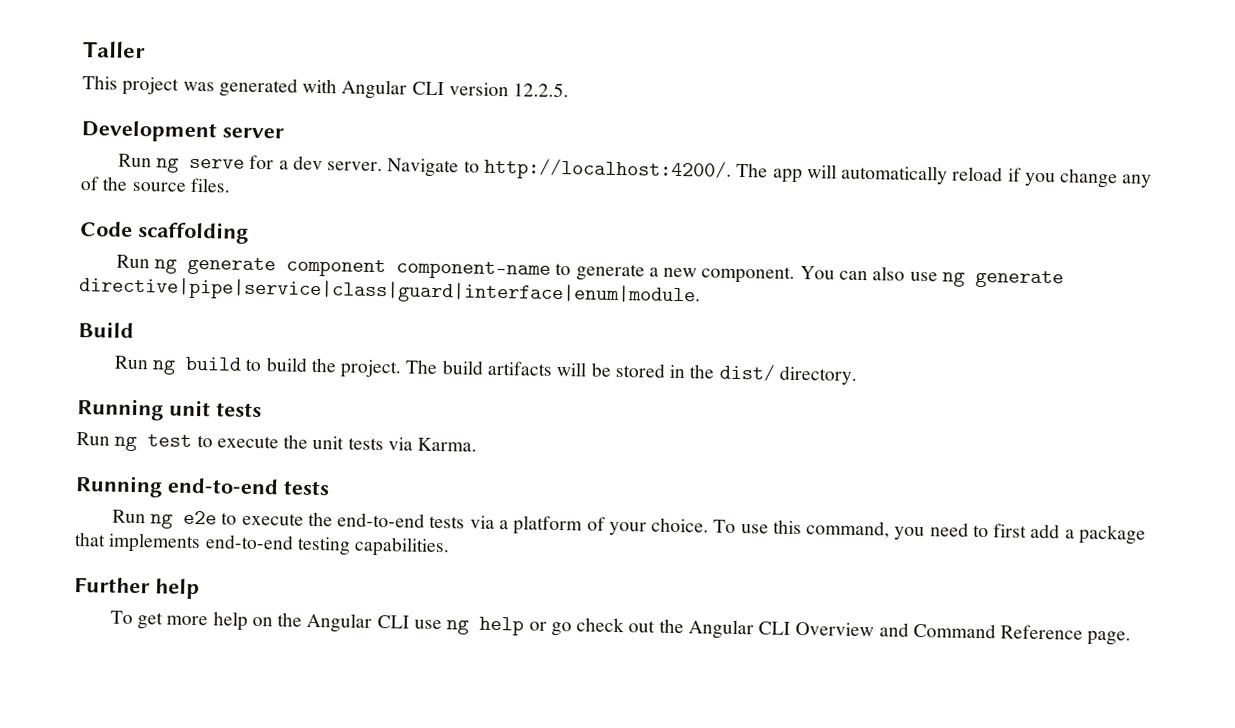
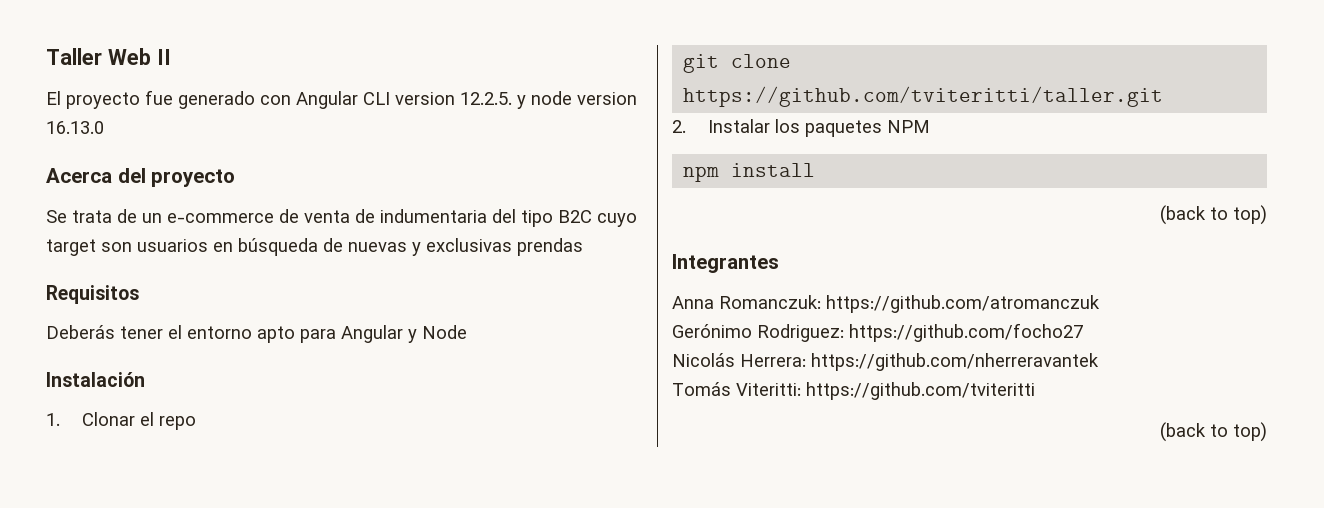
[82,75,570,100] [81,120,284,143] [117,153,1153,189] [80,176,231,193] [80,221,249,244] [115,254,1064,289] [79,276,701,307] [78,321,134,338] [113,355,857,385] [77,398,262,421] [76,432,478,452] [75,475,330,498] [111,509,1146,545] [74,532,451,558] [74,577,200,600] [109,610,1132,646] // This project was generated with Angular CLI version 12.2.5. // Development server // Run ng serve for a dev server. Navigate to http://localhost:4200/. The app will automatically reload if you change any of the source files. // Code scaffolding // Run ng generate component component-name to generate a new component. You can also use ng generate directive|pipe|service|class|guard|interface|enum|module. // Build // Run ng build to build the project. The build artifacts will be stored in the dist/ directory. // Running unit tests // Run ng test to execute the unit tests via Karma. // Running end-to-end tests // Run ng e2e to execute the end-to-end tests via a platform of your choice. To use this command, you need to first add a package that implements end-to-end testing capabilities. // Further help // To get more help on the Angular CLI use ng help or go check out the Angular CLI Overview and Command Reference page. -> [107,48,171,65] [46,90,637,109] [46,121,104,134] [46,168,236,187] [46,209,637,227] [46,238,583,256] [46,285,139,304] [46,325,467,343] [46,372,145,387] [46,412,196,430] [683,54,792,73] [683,86,1164,107] [672,119,930,137] [683,163,816,182] [1160,205,1267,225] [672,254,779,273] [672,295,1100,313] [672,323,1083,342] [672,353,1099,371] [672,382,1035,400] [1160,422,1267,442] Web II // El proyecto fue generado con Angular CLI version 12.2.5. y node version 16.13.0 // Acerca del proyecto // Se trata de un e-commerce de venta de indumentaria del tipo B2C cuyo target son usuarios en búsqueda de nuevas y exclusivas prendas // Requisitos // Deberás tener el entorno apto para Angular y Node // Instalación // 1. Clonar el repo // git clone https://github.com/tviteritti/taller.git // 2. Instalar los paquetes NPM // npm install // (back to top) // Integrantes // Anna Romanczuk: https://github.com/atromanczuk // Gerónimo Rodriguez: https://github.com/focho27 // Nicolás Herrera: https://github.com/nherreravantek // Tomás Viteritti: https://github.com/tviteritti // (back to top)

